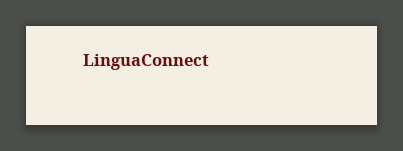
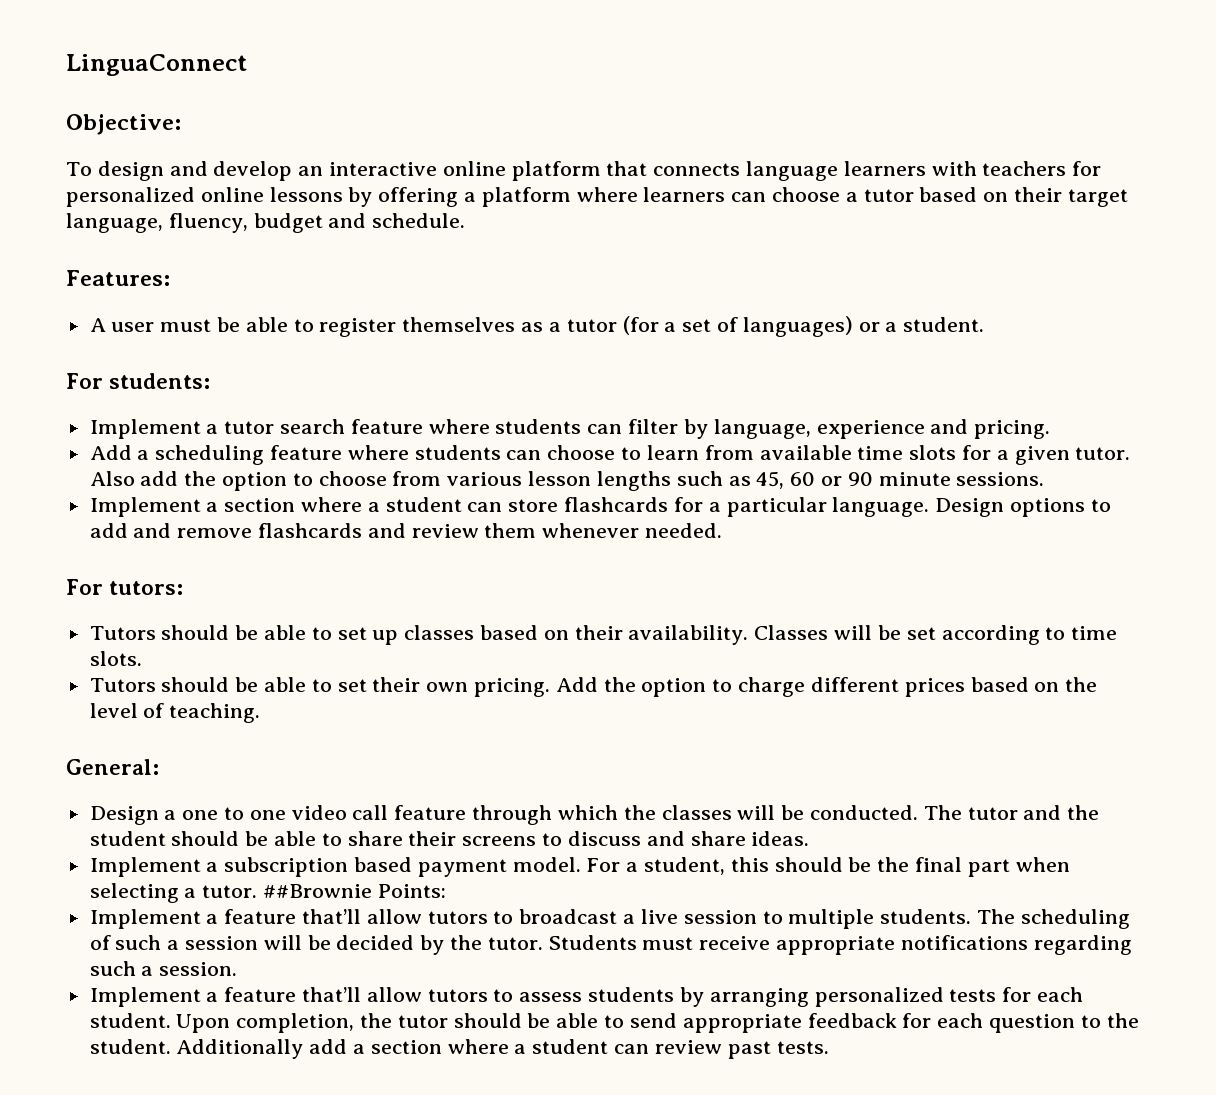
(209, 62) none -> [66,114,181,135] [66,161,1102,181] [66,187,1128,207] [66,213,466,233] [66,270,170,286] [89,316,985,337] [66,373,211,389] [89,419,1051,439] [89,445,1131,465] [89,471,1045,491] [89,497,1111,517] [89,523,723,538] [66,579,184,595] [89,625,1118,645] [89,651,142,666] [89,677,1098,697] [89,703,261,723] [66,759,159,775] [89,805,1100,825] [89,831,810,846] [89,857,1070,877] [89,883,446,903] [89,909,1130,929] [89,935,1132,955] [89,961,238,976] [89,987,1083,1007] [89,1013,1139,1033] [89,1039,829,1059] // Objective: // To design and develop an interactive online platform that connects language learners with teachers for personalized online lessons by offering a platform where learners can choose a tutor based on their target language, fluency, budget and schedule. // Features: // A user must be able to register themselves as a tutor (for a set of languages) or a student. // For students: // Implement a tutor search feature where students can filter by language, experience and pricing. // Add a scheduling feature where students can choose to learn from available time slots for a given tutor. Also add the option to choose from various lesson lengths such as 45, 60 or 90 minute sessions. // Implement a section where a student can store flashcards for a particular language. Design options to add and remove flashcards and review them whenever needed. // For tutors: // Tutors should be able to set up classes based on their availability. Classes will be set according to time slots. // Tutors should be able to set their own pricing. Add the option to charge different prices based on the level of teaching. // General: // Design a one to one video call feature through which the classes will be conducted. The tutor and the student should be able to share their screens to discuss and share ideas. // Implement a subscription based payment model. For a student, this should be the final part when selecting a tutor. ##Brownie Points: // Implement a feature that’ll allow tutors to broadcast a live session to multiple students. The scheduling of such a session will be decided by the tutor. Students must receive appropriate notifications regarding such a session. // Implement a feature that’ll allow tutors to assess students by arranging personalized tests for each student. Upon completion, the tutor should be able to send appropriate feedback for each question to the student. Additionally add a section where a student can review past tests.

